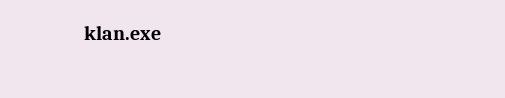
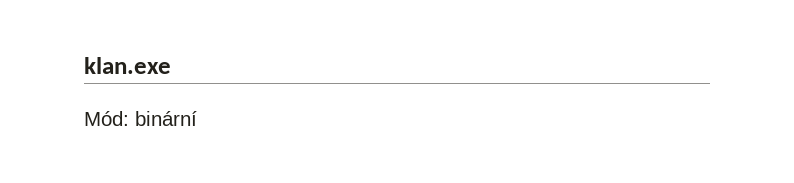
(161, 32) none -> [84,111,197,126] // Mód: binární

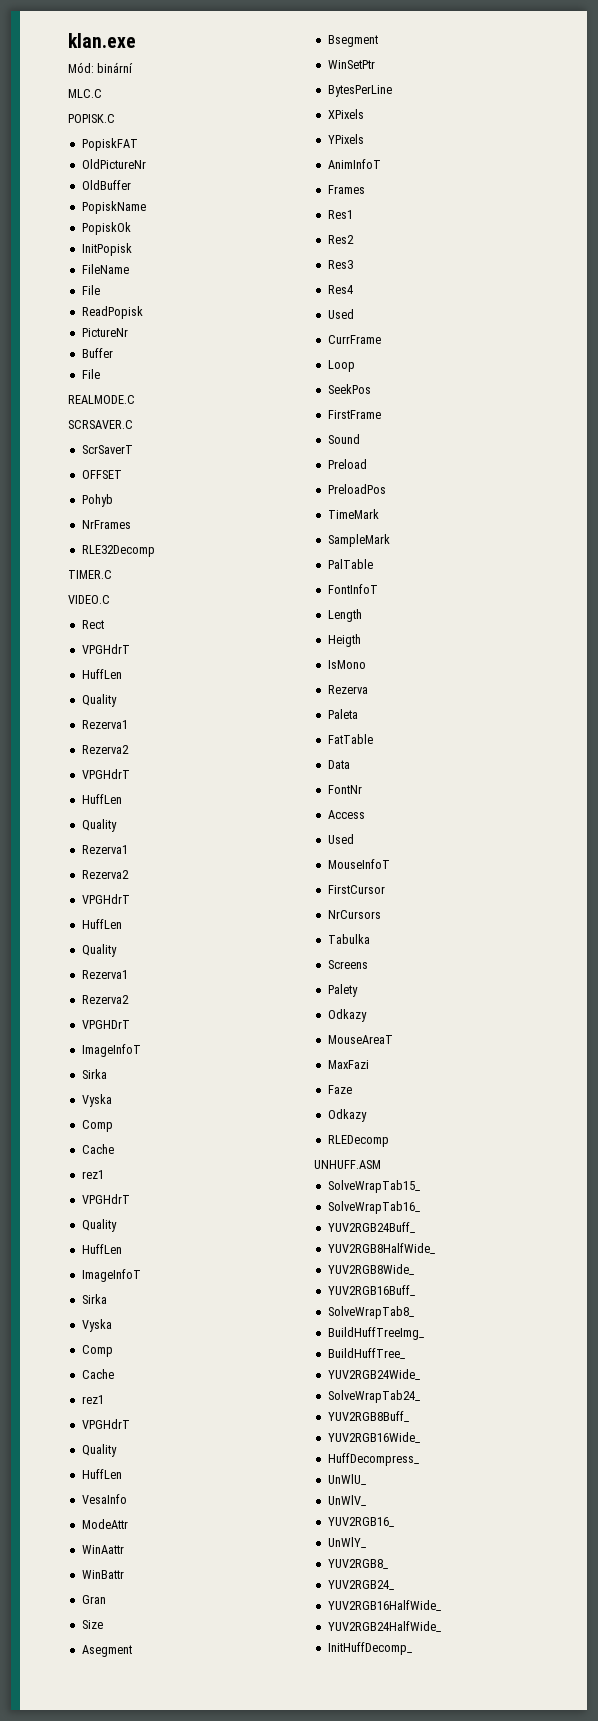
(197, 118) none -> [68,89,102,98] [68,114,115,123] [81,138,138,151] [81,159,146,169] [81,180,131,190] [81,201,146,214] [81,222,131,235] [81,243,132,256] [81,264,129,274] [81,285,100,295] [81,306,143,319] [81,328,128,337] [81,348,113,358] [81,369,100,379] [68,395,135,404] [68,420,133,429] [81,445,133,454] [81,470,122,479] [81,494,113,507] [81,520,131,529] [81,545,155,557] [68,570,112,579] [68,595,110,604] [81,620,104,629] [81,644,130,654] [81,669,122,679] [81,694,117,707] [81,720,128,729] [81,745,129,754] [81,769,130,779] [81,794,122,804] [81,819,117,832] [81,845,128,854] [81,870,129,879] [81,894,130,904] [81,919,122,929] [81,944,117,957] [81,970,128,979] [81,995,129,1004] [81,1020,130,1029] [81,1044,141,1057] [81,1069,107,1079] [81,1094,112,1107] [81,1120,113,1132] [81,1144,114,1154] [81,1170,104,1179] [81,1194,130,1204] [81,1219,117,1232] [81,1244,122,1254] [81,1269,141,1282] [81,1294,107,1304] [81,1319,112,1332] [81,1345,113,1357] [81,1369,114,1379] [81,1395,104,1404] [81,1419,130,1429] [81,1444,117,1457] [81,1469,122,1479] [81,1494,127,1504] [81,1519,128,1529] [81,1545,124,1554] [81,1570,124,1579] [81,1595,106,1604] [81,1620,103,1629] [81,1645,132,1657] [327,35,378,47] [327,60,375,69] [327,85,392,97] [327,109,364,119] [327,134,364,144] [327,159,381,169] [327,185,365,194] [327,210,353,219] [327,235,354,244] [327,260,353,269] [327,285,353,294] [327,309,354,319] [327,335,381,344] [327,360,355,372] [327,384,371,394] [327,410,381,419] [327,434,360,444] [327,459,367,469] [327,484,386,494] [327,509,379,519] [327,534,390,547] [327,559,373,569] [327,584,378,594] [327,609,362,622] [327,634,361,647] [327,660,366,669] [327,685,368,694] [327,709,358,719] [327,734,373,744] [327,760,350,769] [327,785,362,794] [327,810,365,819] [327,834,354,844] [327,859,390,869] [327,885,385,894] [327,910,381,919] [327,934,370,944] [327,960,368,969] [327,984,358,997] [327,1009,367,1022] [327,1035,393,1044] [327,1060,369,1069] [327,1085,352,1094] [327,1109,367,1122] [327,1135,389,1147] [314,1160,381,1169] [327,1180,420,1193] [327,1201,420,1214] [327,1222,415,1233] [327,1243,435,1254] [327,1264,414,1275] [327,1285,415,1296] [327,1306,414,1319] [327,1327,424,1340] [327,1348,405,1359] [327,1369,420,1380] [327,1390,420,1403] [327,1411,409,1422] [327,1432,420,1443] [327,1453,419,1466] [327,1474,366,1485] [327,1495,366,1506] [327,1517,394,1527] [327,1537,366,1548] [327,1559,388,1569] [327,1580,394,1590] [327,1600,441,1611] [327,1621,441,1632] [327,1642,412,1655] // MLC.C // POPISK.C // PopiskFAT // OldPictureNr // OldBuffer // PopiskName // PopiskOk // InitPopisk // FileName // File // ReadPopisk // PictureNr // Buffer // File // REALMODE.C // SCRSAVER.C // ScrSaverT // OFFSET // Pohyb // NrFrames // RLE32Decomp // TIMER.C // VIDEO.C // Rect // VPGHdrT // HuffLen // Quality // Rezerva1 // Rezerva2 // VPGHdrT // HuffLen // Quality // Rezerva1 // Rezerva2 // VPGHdrT // HuffLen // Quality // Rezerva1 // Rezerva2 // VPGHDrT // ImageInfoT // Sirka // Vyska // Comp // Cache // rez1 // VPGHdrT // Quality // HuffLen // ImageInfoT // Sirka // Vyska // Comp // Cache // rez1 // VPGHdrT // Quality // HuffLen // VesaInfo // ModeAttr // WinAattr // WinBattr // Gran // Size // Asegment // Bsegment // WinSetPtr // BytesPerLine // XPixels // YPixels // AnimInfoT // Frames // Res1 // Res2 // Res3 // Res4 // Used // CurrFrame // Loop // SeekPos // FirstFrame // Sound // Preload // PreloadPos // TimeMark // SampleMark // PalTable // FontInfoT // Length // Heigth // IsMono // Rezerva // Paleta // FatTable // Data // FontNr // Access // Used // MouseInfoT // FirstCursor // NrCursors // Tabulka // Screens // Palety // Odkazy // MouseAreaT // MaxFazi // Faze // Odkazy // RLEDecomp // UNHUFF.ASM // SolveWrapTab15_ // SolveWrapTab16_ // YUV2RGB24Buff_ // YUV2RGB8HalfWide_ // YUV2RGB8Wide_ // YUV2RGB16Buff_ // SolveWrapTab8_ // BuildHuffTreeImg_ // BuildHuffTree_ // YUV2RGB24Wide_ // SolveWrapTab24_ // YUV2RGB8Buff_ // YUV2RGB16Wide_ // HuffDecompress_ // UnWlU_ // UnWlV_ // YUV2RGB16_ // UnWlY_ // YUV2RGB8_ // YUV2RGB24_ // YUV2RGB16HalfWide_ // YUV2RGB24HalfWide_ // InitHuffDecomp_

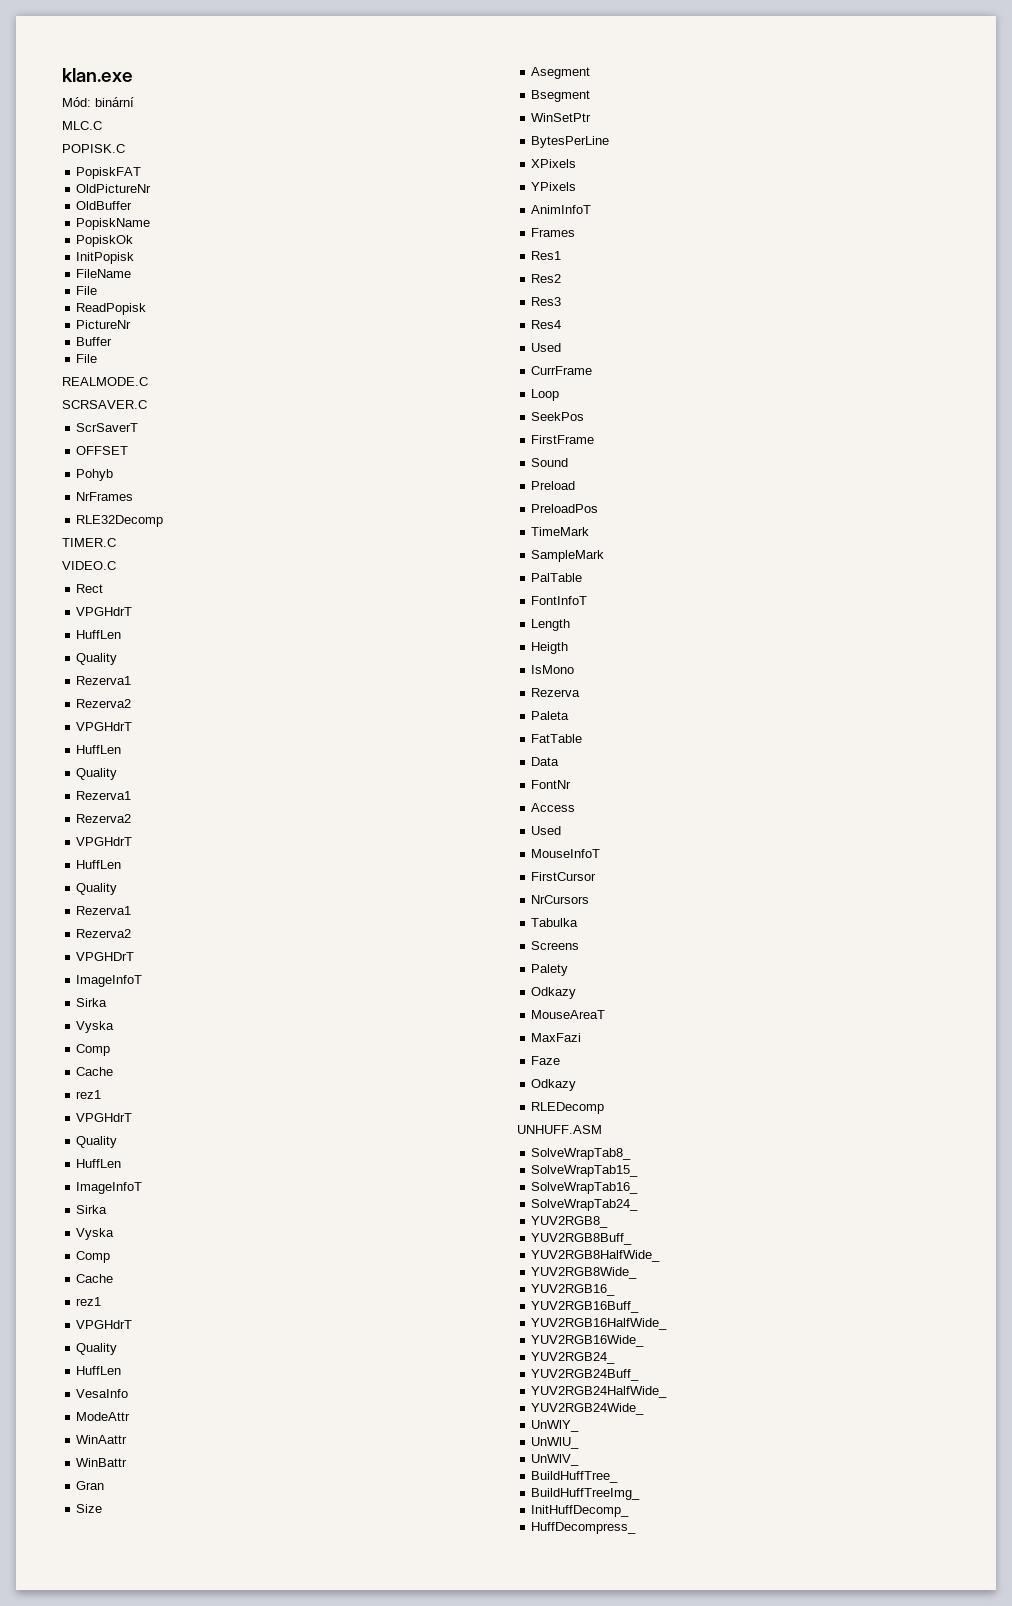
(381, 1164) none -> [531,1148,632,1160] // SolveWrapTab8_
[327,1222,415,1233] YUV2RGB24Buff_ -> [531,1199,639,1211] [531,1216,609,1228] [531,1233,633,1245] SolveWrapTab24_ // YUV2RGB8_ // YUV2RGB8Buff_
(414, 1269) none -> [531,1284,616,1296] // YUV2RGB16_
[327,1306,414,1319] [327,1327,424,1340] [327,1348,405,1359] [327,1369,420,1380] [327,1390,420,1403] [327,1411,409,1422] [327,1432,420,1443] [327,1453,419,1466] [327,1474,366,1485] [327,1495,366,1506] [327,1517,394,1527] [327,1537,366,1548] [327,1559,388,1569] [327,1580,394,1590] [327,1600,441,1611] [327,1621,441,1632] SolveWrapTab8_ // BuildHuffTreeImg_ // BuildHuffTree_ // YUV2RGB24Wide_ // SolveWrapTab24_ // YUV2RGB8Buff_ // YUV2RGB16Wide_ // HuffDecompress_ // UnWlU_ // UnWlV_ // YUV2RGB16_ // UnWlY_ // YUV2RGB8_ // YUV2RGB24_ // YUV2RGB16HalfWide_ // YUV2RGB24HalfWide_ -> [531,1318,668,1330] [531,1335,645,1347] [531,1352,616,1364] [531,1369,640,1381] [531,1386,668,1398] [531,1403,645,1415] [531,1420,580,1432] [531,1437,580,1449] [531,1454,580,1466] [531,1471,619,1483] [531,1488,641,1500] YUV2RGB16HalfWide_ // YUV2RGB16Wide_ // YUV2RGB24_ // YUV2RGB24Buff_ // YUV2RGB24HalfWide_ // YUV2RGB24Wide_ // UnWlY_ // UnWlU_ // UnWlV_ // BuildHuffTree_ // BuildHuffTreeImg_
(412, 1648) none -> [531,1522,637,1534] // HuffDecompress_

